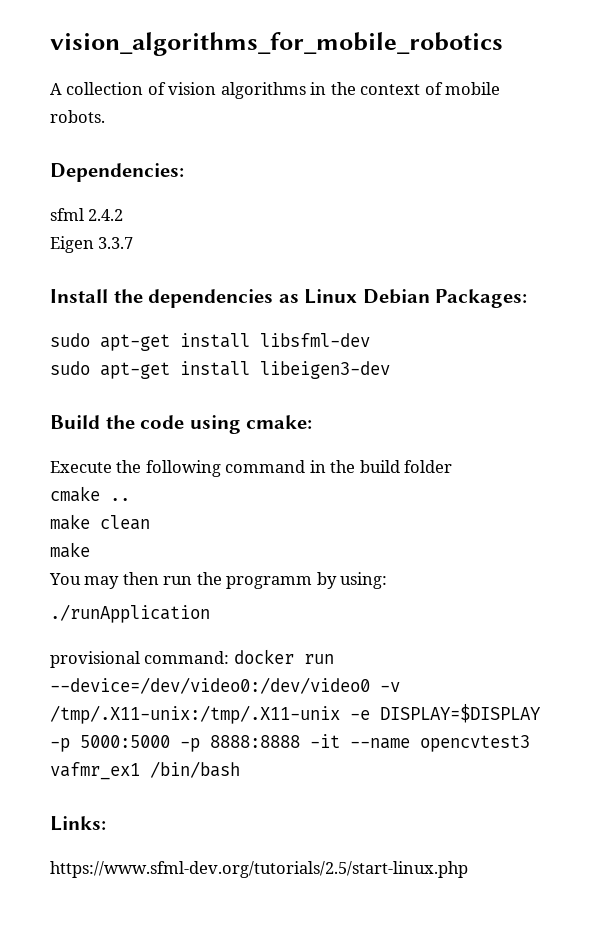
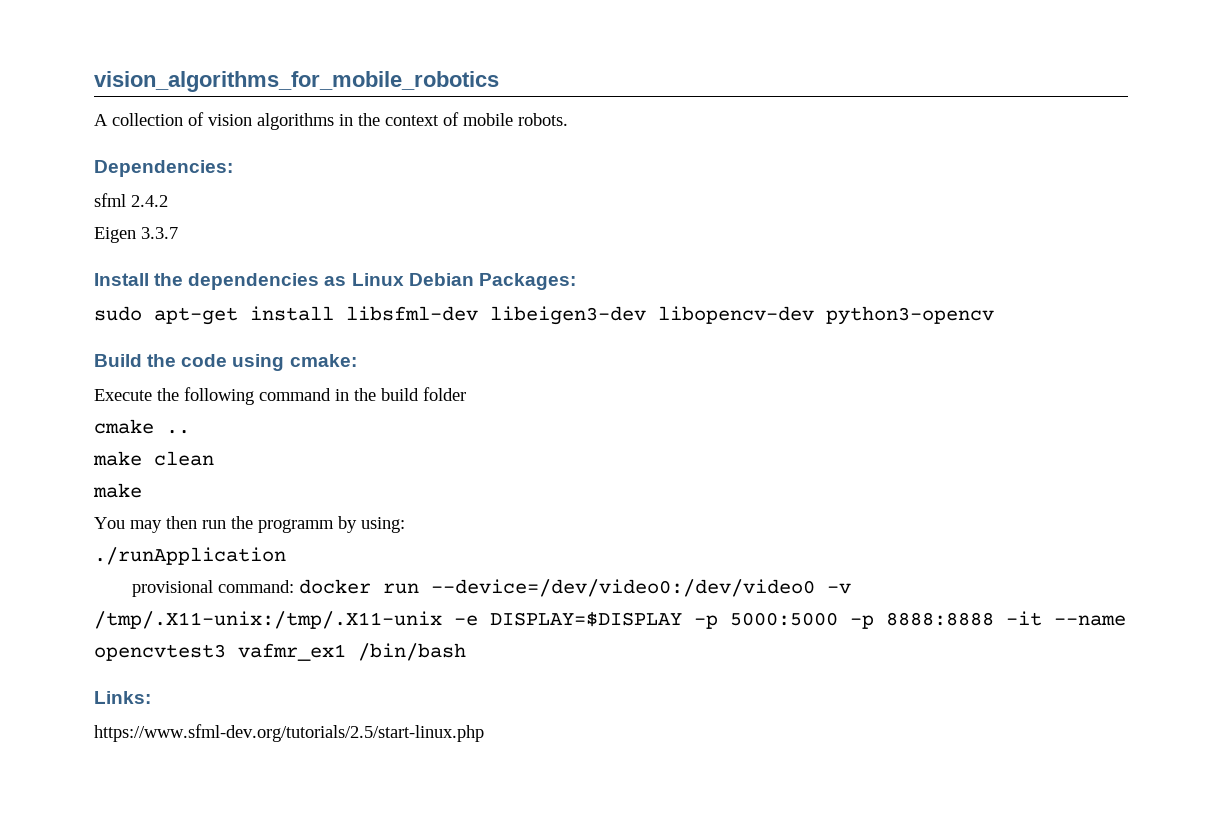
[50,361,250,379] // sudo apt-get install -> (478, 313) none
(390, 370) none -> [658,306,994,325] libopencv-dev python3-opencv

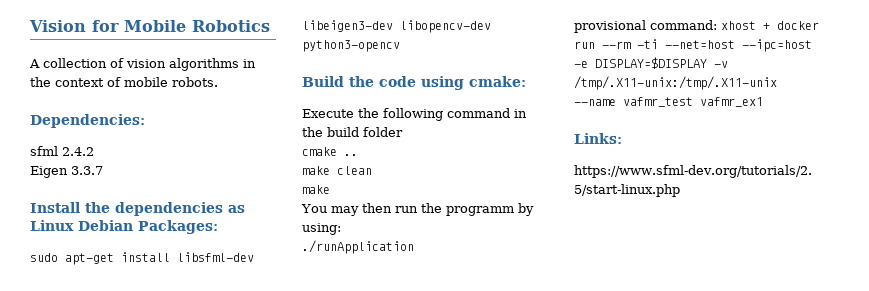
[94,71,499,92] vision_algorithms_for_mobile_robotics -> [29,20,270,32] Vision for Mobile Robotics
[299,579,852,597] [94,611,1126,629] [94,644,226,661] docker run --device=/dev/video0:/dev/video0 -v /tmp/.X11-unix:/tmp/.X11-unix -e DISPLAY=$DISPLAY -p 5000:5000 -p 8888:8888 -it --name opencvtest3 -> [721,21,819,30] [574,39,812,52] [574,57,728,69] [574,76,777,90] [574,97,693,107] xhost + docker run --rm -ti --net=host --ipc=host -e DISPLAY=$DISPLAY -v /tmp/.X11-unix:/tmp/.X11-unix --name vafmr_test
[358,643,466,661] /bin/bash -> (763, 102) none

